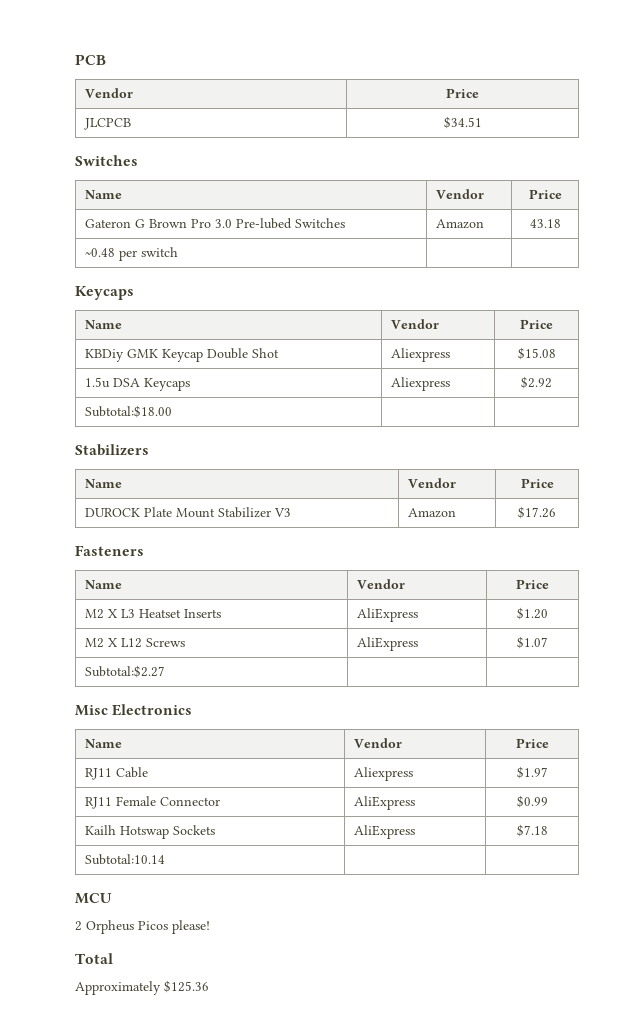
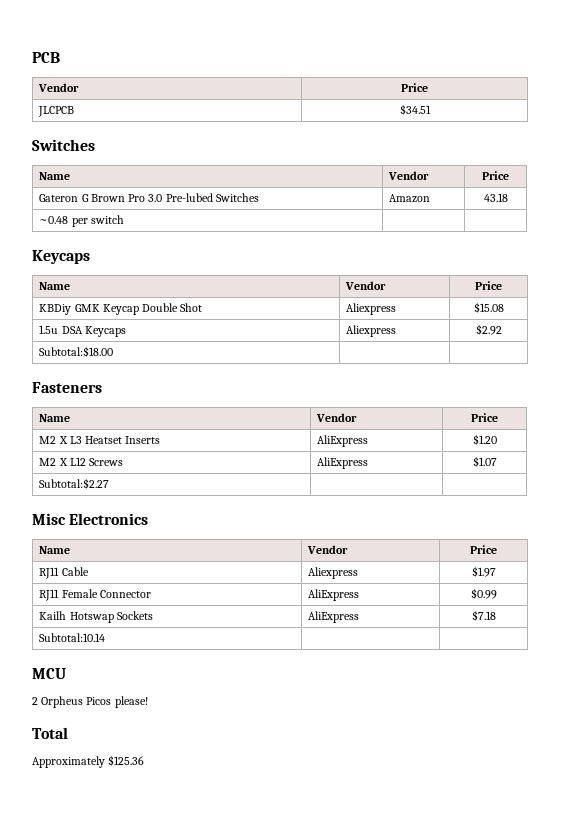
[75,444,149,456] [85,479,123,488] [408,478,457,488] [520,478,554,488] [85,507,292,518] [408,508,457,518] [518,506,556,519] // Stabilizers // Name | Vendor | Price // DUROCK Plate Mount Stabilizer V3 | Amazon | $17.26 -> (114, 351) none

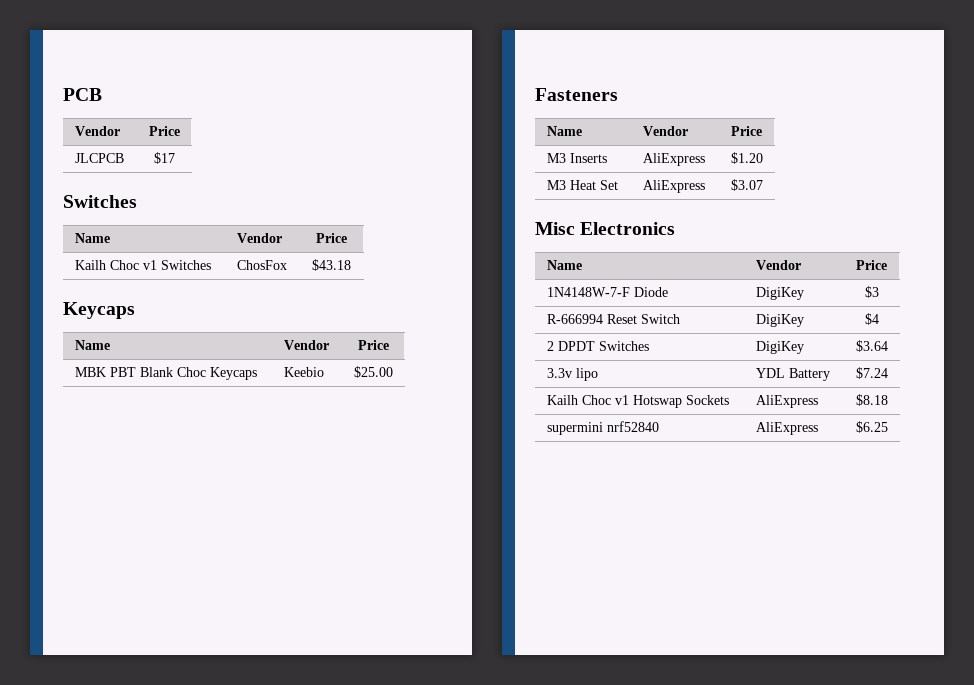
[399,104,431,115] $34.51 -> [153,152,175,164] $17
[39,193,259,202] [389,194,431,203] [483,193,508,202] [39,215,124,227] [32,250,90,264] [39,282,71,290] [345,281,387,290] [474,281,502,290] [39,303,203,315] [346,303,397,315] [473,302,504,313] [39,325,126,337] [346,325,397,337] [475,324,502,335] [39,346,114,357] Gateron G Brown Pro 3.0 Pre-lubed Switches | Amazon | 43.18 // ~0.48 per switch | | // Keycaps // Name | Vendor | Price // KBDiy GMK Keycap Double Shot | Aliexpress | $15.08 // 1.5u DSA Keycaps | Aliexpress | $2.92 // Subtotal:$18.00 | | -> [74,260,211,270] [236,260,287,270] [312,259,351,271] [63,302,135,319] [74,340,110,350] [283,340,329,350] [357,340,389,350] [74,367,257,380] [283,367,324,377] [353,366,393,378] Kailh Choc v1 Switches | ChosFox | $43.18 // Keycaps // Name | Vendor | Price // MBK PBT Blank Choc Keycaps | Keebio | $25.00
[39,436,123,444] M2 X L3 Heatset -> [546,153,566,163] M3
[39,457,124,466] [317,457,369,469] [472,456,497,467] [39,478,110,489] M2 X L12 Screws | AliExpress | $1.07 // Subtotal:$2.27 | | -> [546,180,618,190] [642,180,705,193] [730,179,763,191] M3 Heat Set | AliExpress | $3.07
[39,567,89,579] [308,567,359,579] [471,566,496,577] [39,589,151,601] [308,589,360,601] [470,588,497,599] [39,611,67,620] RJ11 Cable | Aliexpress | $1.97 // RJ11 Female Connector | AliExpress | $0.99 // Kailh -> [546,287,668,297] [755,287,804,300] [864,286,879,298] [546,314,680,324] [755,314,804,327] [864,313,879,325] [546,341,649,351] [755,341,804,354] [855,340,888,352] [546,368,598,381] [755,368,830,381] [855,367,888,379] [546,395,629,405] 1N4148W-7-F Diode | DigiKey | $3 // R-666994 Reset Switch | DigiKey | $4 // 2 DPDT Switches | DigiKey | $3.64 // 3.3v lipo | YDL Battery | $7.24 // Kailh Choc v1
[471,610,496,621] [39,633,106,642] [32,668,66,679] [32,696,148,708] [32,727,68,739] [32,755,145,768] $7.18 // Subtotal:10.14 | | // MCU // 2 Orpheus Picos please! // Total // Approximately $125.36 -> [855,394,888,406] [546,421,659,435] [755,422,818,435] [855,421,888,433] $8.18 // supermini nrf52840 | AliExpress | $6.25

